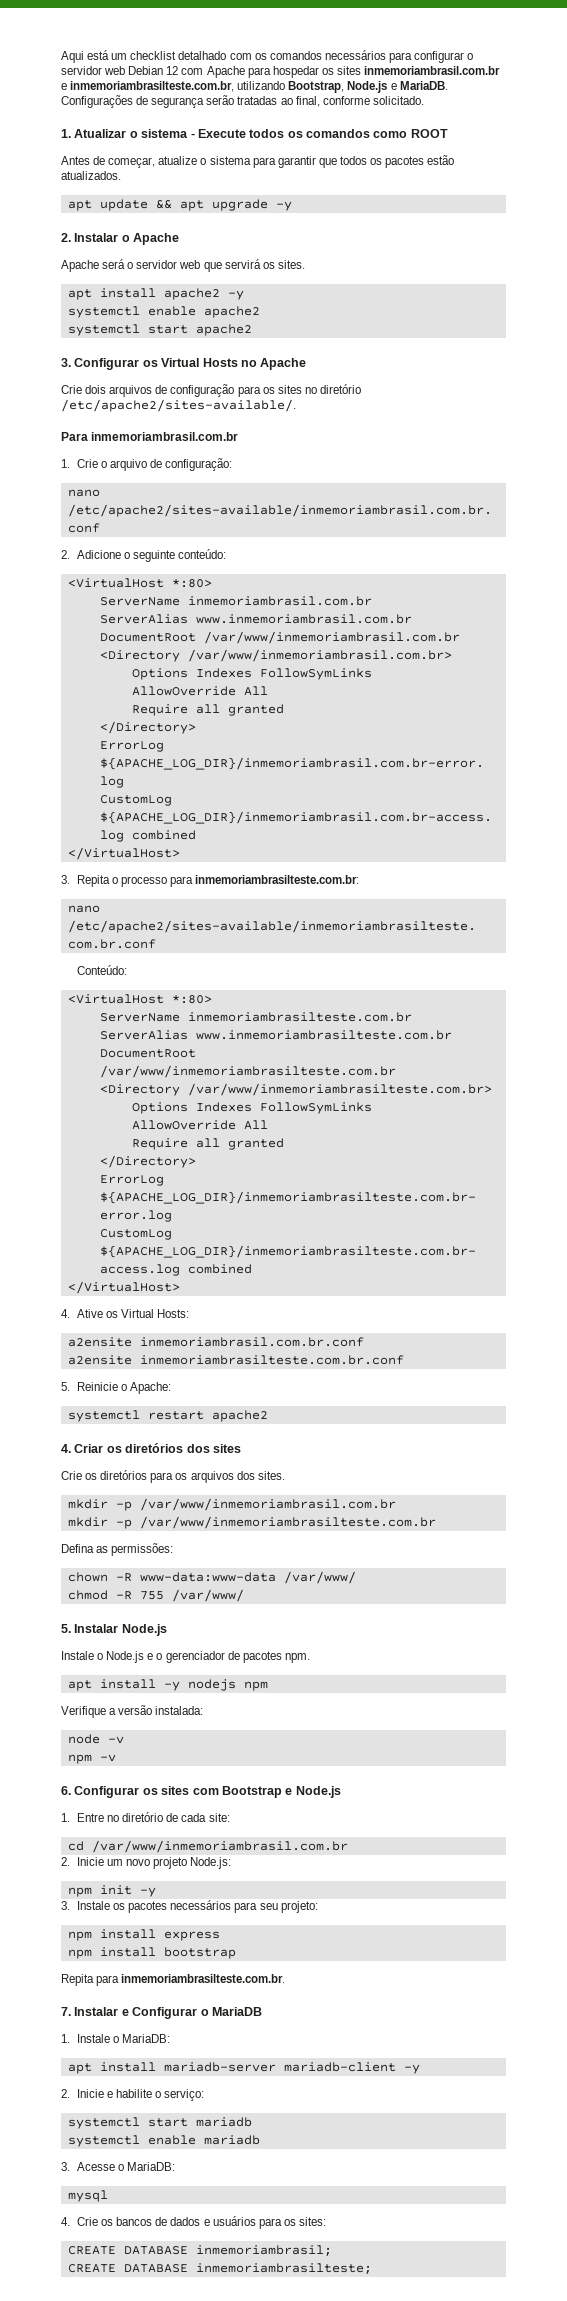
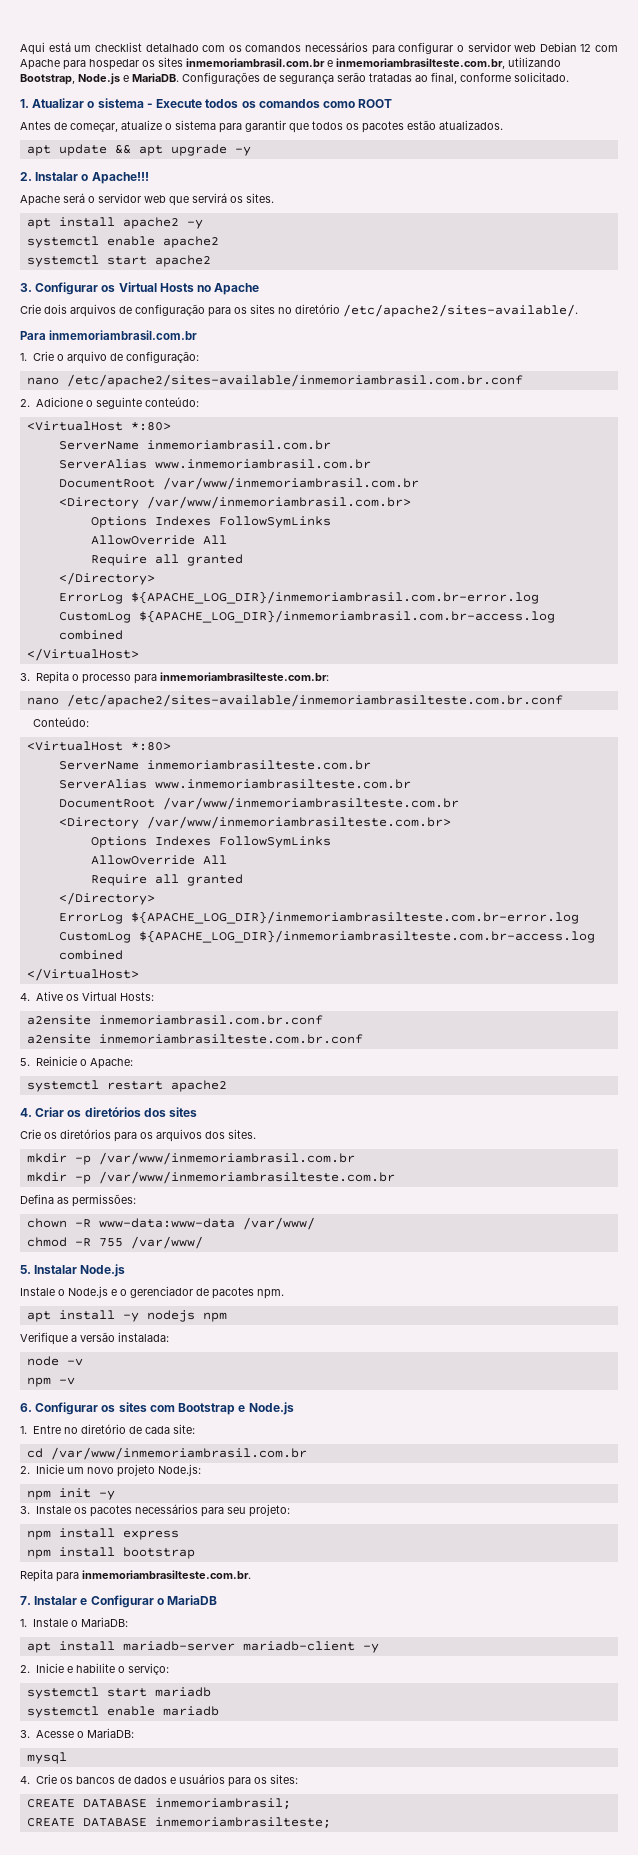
[133,233,180,245] Apache -> [91,172,149,184] Apache!!!

